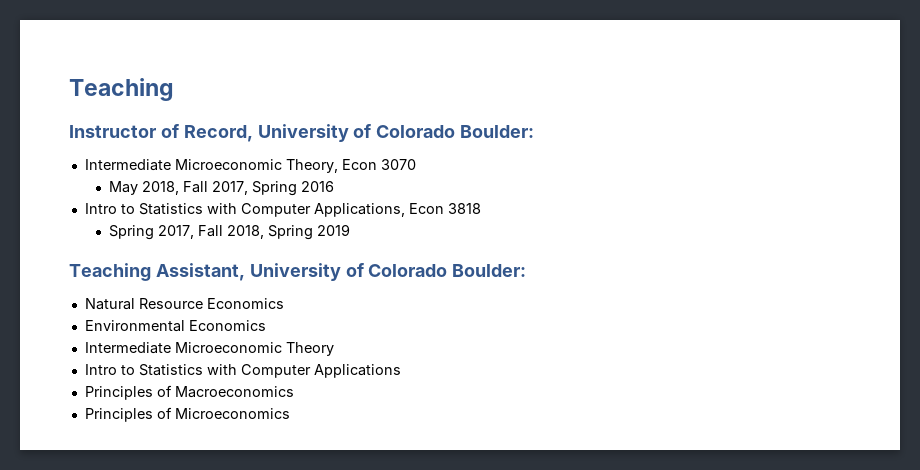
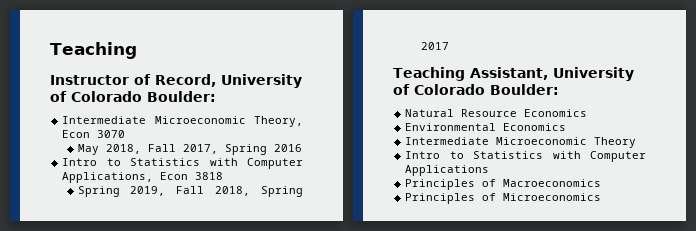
[158,225,195,239] 2017, -> [130,186,166,196] 2019,
[317,224,351,236] 2019 -> [420,42,449,50] 2017

